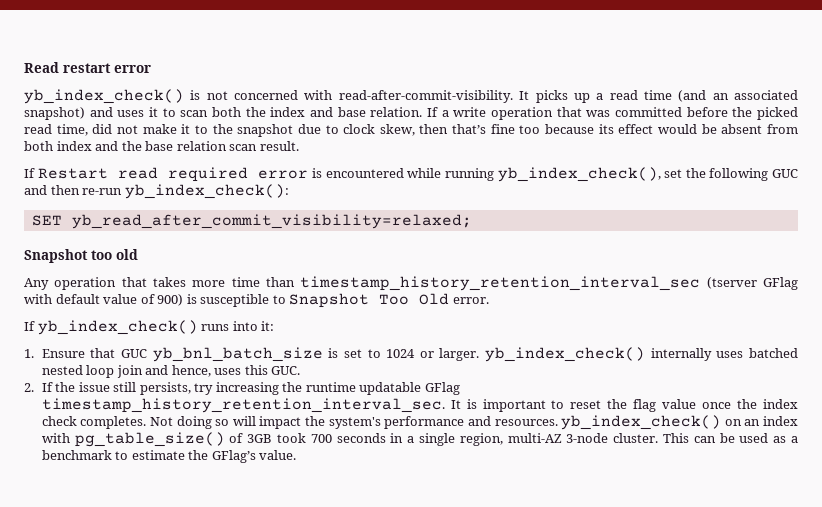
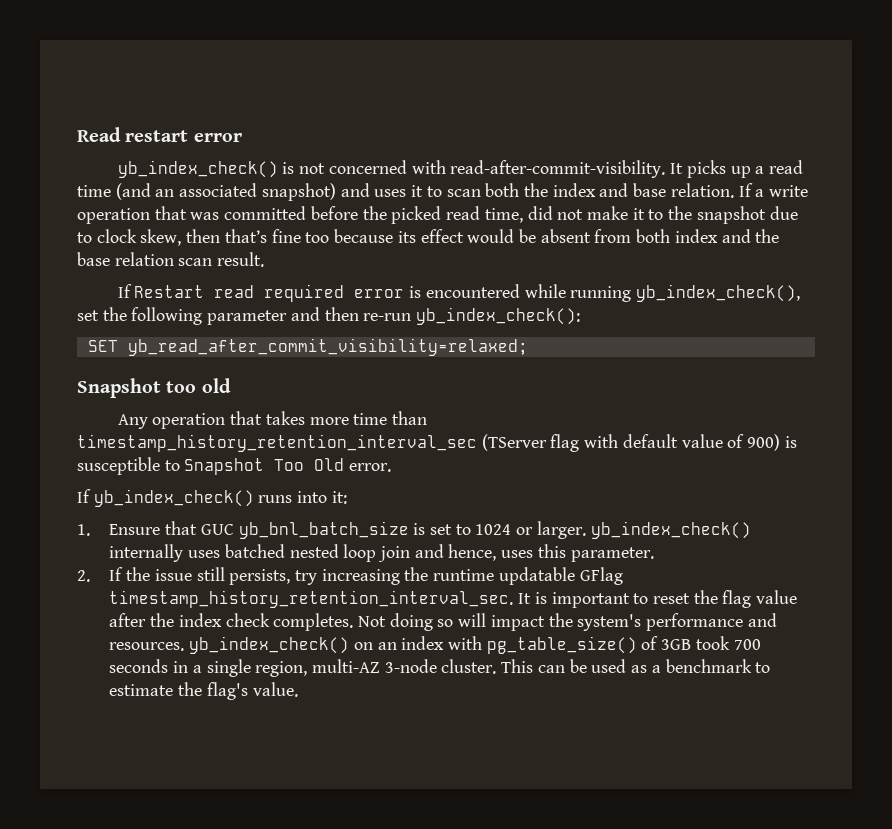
[772,169,798,178] GUC -> [207,310,288,325] parameter
[706,277,798,290] (tserver GFlag -> [481,434,580,452] (TServer flag
[271,366,301,375] GUC. -> [570,547,654,562] parameter.
[702,402,732,409] once -> [109,613,147,627] after
[211,450,256,463] GFlag’s -> [206,682,248,700] flag's

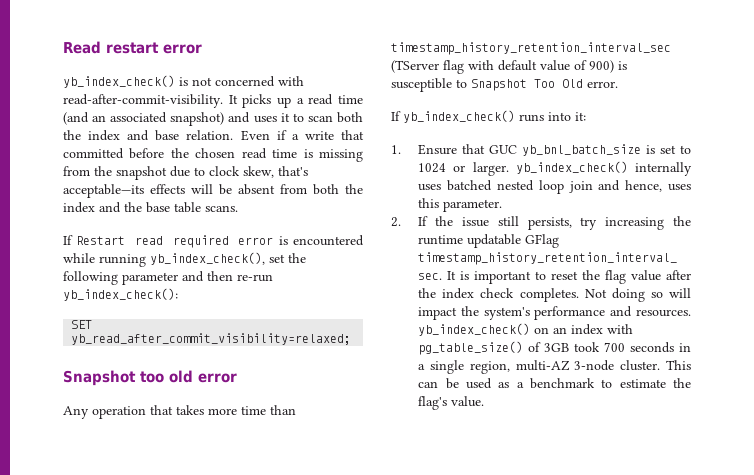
[738,183,809,197] [77,206,664,224] If a write operation that was committed before the picked read time, did not make it to -> [240,130,364,141] [63,148,363,162] [63,166,90,176] Even if a write that committed before the chosen read time is missing from
[186,229,515,243] then that’s fine too because its effect would -> [278,166,308,176] [63,184,213,198] that's acceptable—its effects will
(671, 236) none -> [345,184,363,194] the
[114,252,265,267] relation scan result. -> [174,202,238,213] table scans.
(231, 385) none -> [198,373,237,383] error

